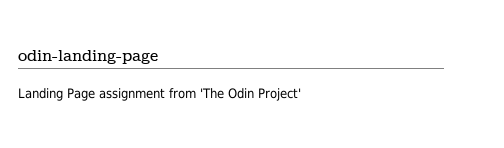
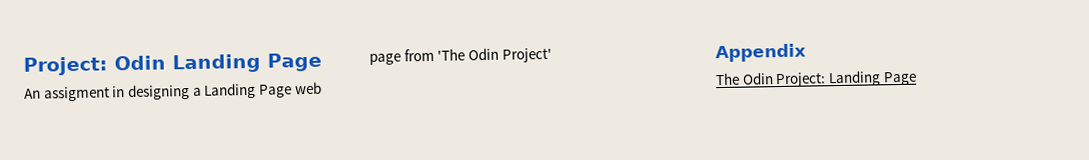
[18,50,158,64] [18,88,301,101] odin-landing-page // Landing Page assignment from 'The Odin Project' -> [23,52,322,76] [24,81,322,102] [369,47,552,65] [715,43,806,63] [715,70,917,88] Project: Odin Landing Page // An assigment in designing a Landing Page web page from 'The Odin Project' // Appendix // The Odin Project: Landing Page

